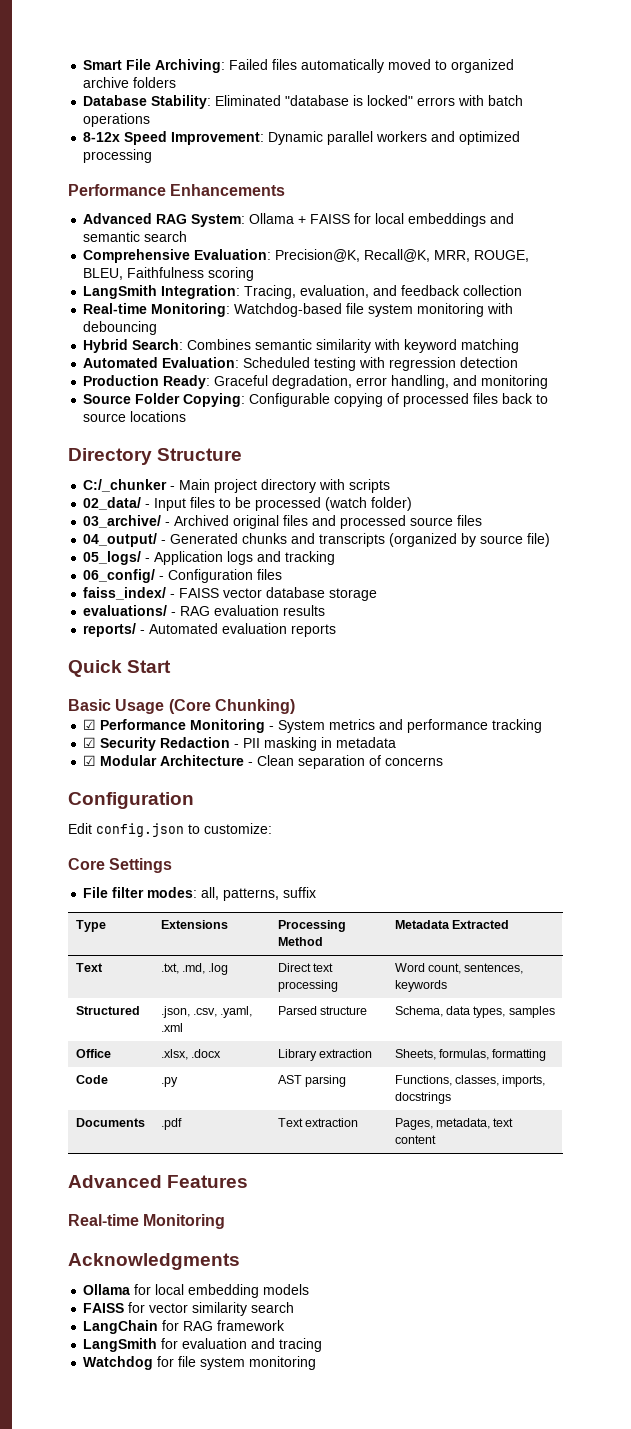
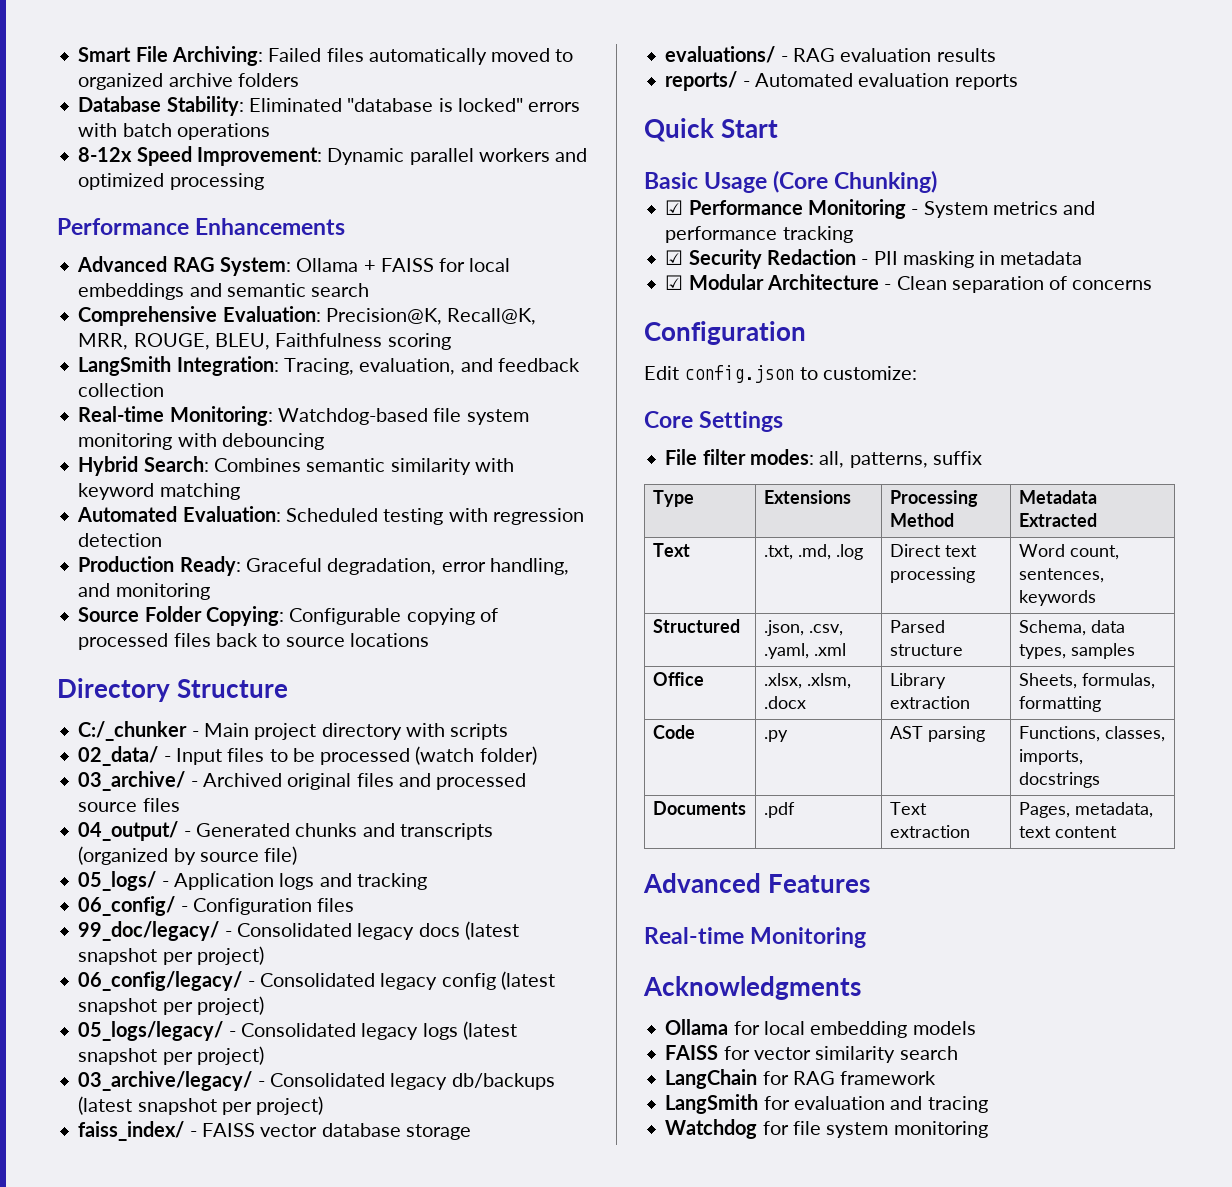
(283, 574) none -> [78,921,519,941] [78,946,264,965] [78,971,555,991] [78,996,264,1015] [78,1021,517,1041] [78,1046,264,1065] [78,1071,555,1091] [78,1096,324,1115] // 99_doc/legacy/ - Consolidated legacy docs (latest snapshot per project) // 06_config/legacy/ - Consolidated legacy config (latest snapshot per project) // 05_logs/legacy/ - Consolidated legacy logs (latest snapshot per project) // 03_archive/legacy/ - Consolidated legacy db/backups (latest snapshot per project)
(188, 1054) none -> [806,673,851,689] .xlsm,

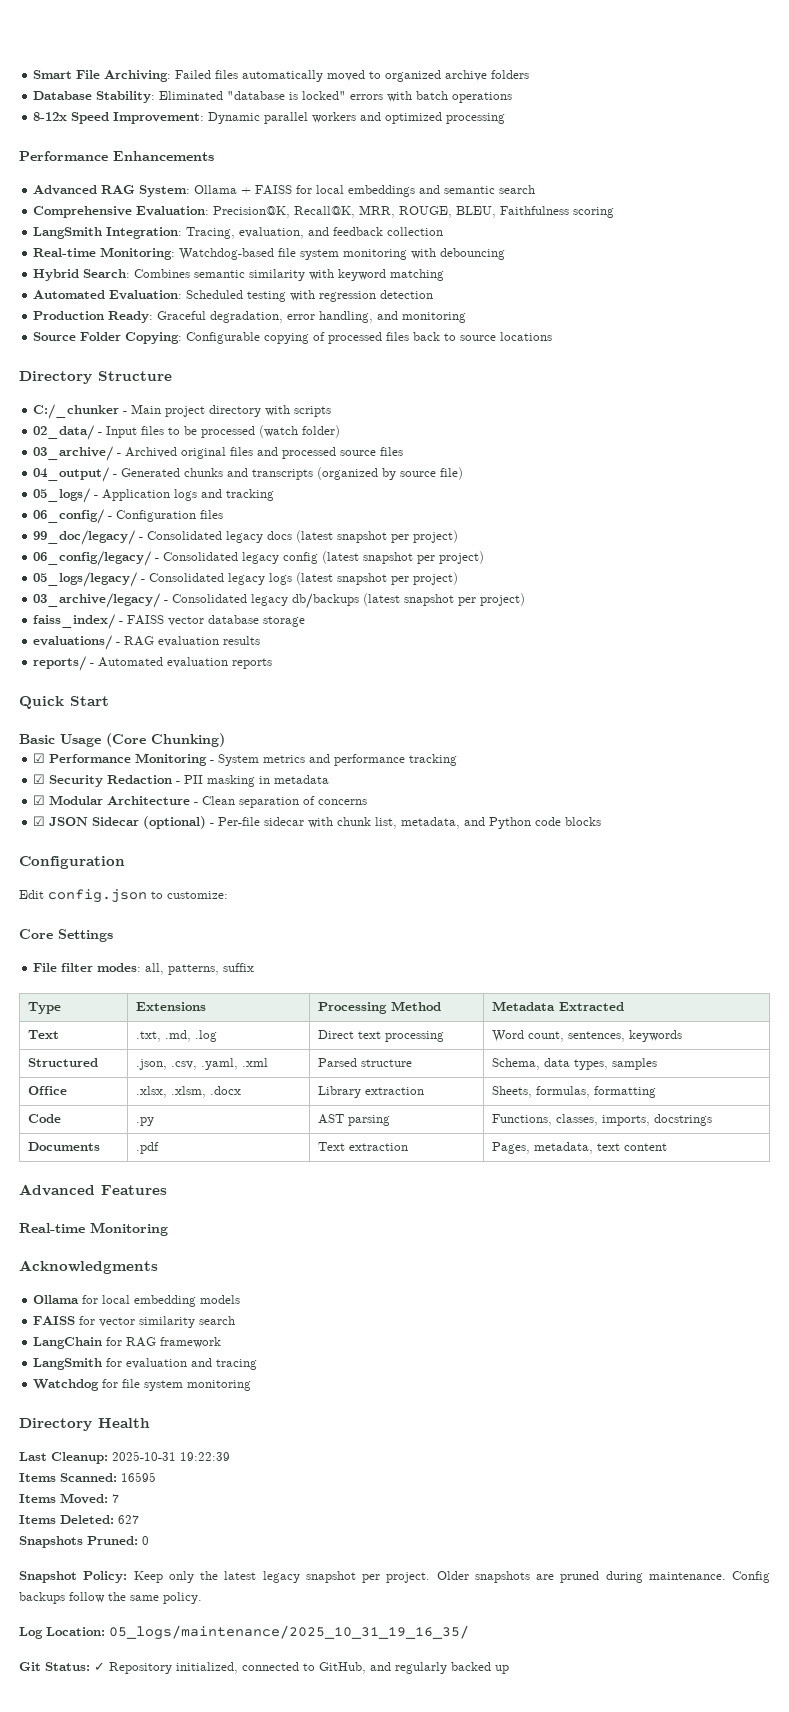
(1153, 285) none -> [33,816,602,829] // ☑ JSON Sidecar (optional) - Per-file sidecar with chunk list, metadata, and Python code blocks
(988, 1129) none -> [19,1418,150,1431] [19,1451,230,1464] [19,1472,156,1482] [19,1493,119,1504] [19,1515,139,1524] [19,1536,149,1548] [19,1571,770,1583] [19,1592,202,1604] [19,1625,469,1640] [19,1662,509,1674] // Directory Health // Last Cleanup: 2025-10-31 19:22:39 // Items Scanned: 16595 // Items Moved: 7 // Items Deleted: 627 // Snapshots Pruned: 0 // Snapshot Policy: Keep only the latest legacy snapshot per project. Older snapshots are pruned during maintenance. Config backups follow the same policy. // Log Location: 05_logs/maintenance/2025_10_31_19_16_35/ // Git Status: ✓ Repository initialized, connected to GitHub, and regularly backed up

